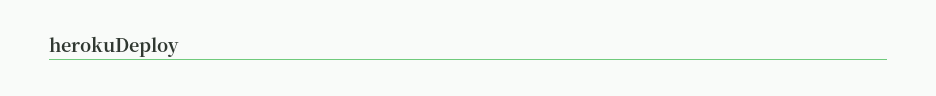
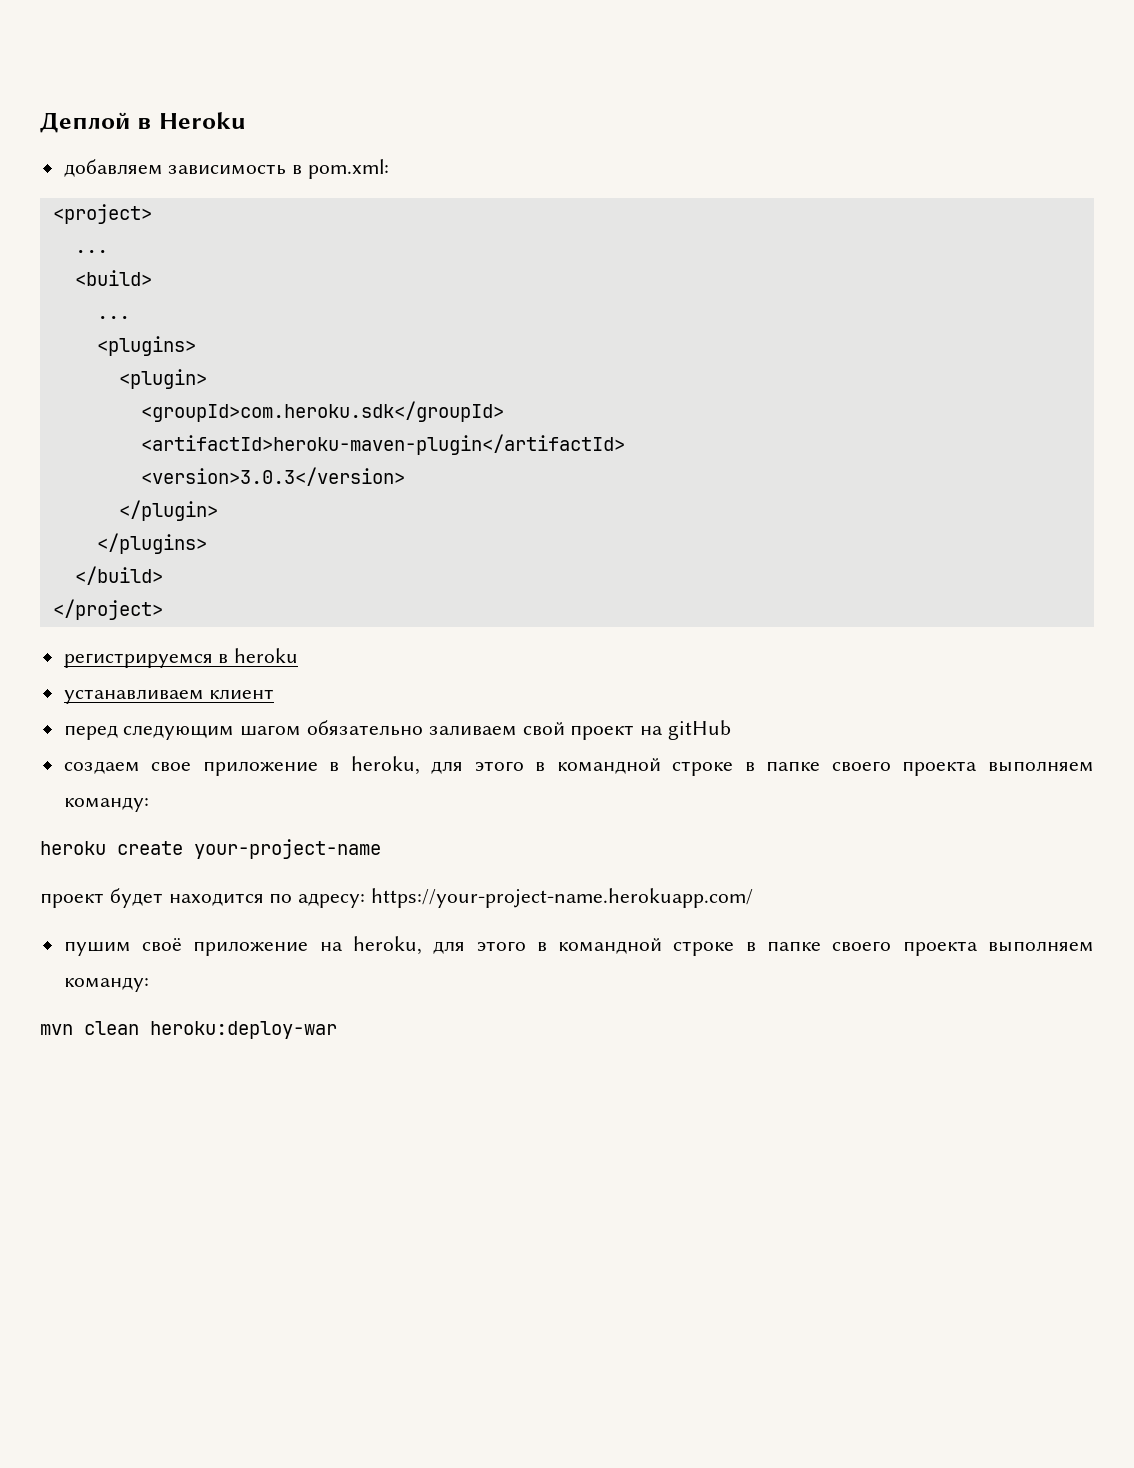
[49,36,179,57] herokuDeploy -> [40,112,246,133] [63,159,390,179] [52,204,152,224] [74,250,108,253] [74,270,152,286] [96,316,130,319] [96,336,196,356] [118,369,207,389] [140,401,504,422] [140,434,625,455] [140,467,405,486] [118,500,218,521] [96,533,207,554] [74,566,163,585] [52,599,163,620] [63,648,299,668] [63,689,275,704] [63,720,732,740] [63,756,1094,776] [63,797,149,812] [40,839,381,859] [40,888,754,908] [63,936,1094,956] [63,977,149,992] [40,1021,337,1039] Деплой в Heroku // добавляем зависимость в pom.xml: // <project> // ... // <build> // ... // <plugins> // <plugin> // <groupId>com.heroku.sdk</groupId> // <artifactId>heroku-maven-plugin</artifactId> // <version>3.0.3</version> // </plugin> // </plugins> // </build> // </project> // регистрируемся в heroku // устанавливаем клиент // перед следующим шагом обязательно заливаем свой проект на gitHub // создаем свое приложение в heroku, для этого в командной строке в папке своего проекта выполняем команду: // heroku create your-project-name // проект будет находится по адресу: https://your-project-name.herokuapp.com/ // пушим своё приложение на heroku, для этого в командной строке в папке своего проекта выполняем команду: // mvn clean heroku:deploy-war

